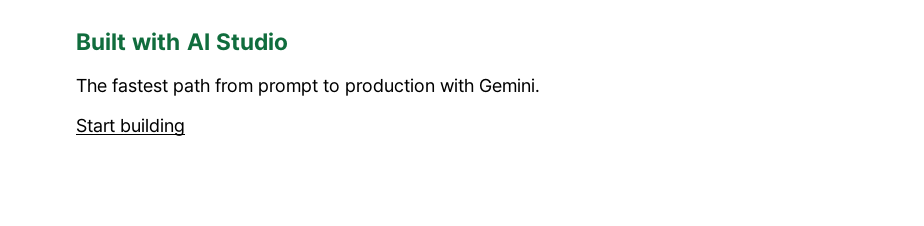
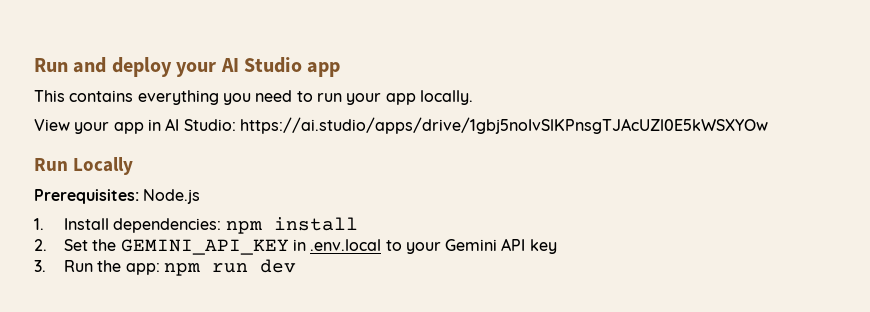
[76,32,289,51] [76,78,540,96] [76,118,185,136] Built with AI Studio // The fastest path from prompt to production with Gemini. // Start building -> [34,57,341,77] [34,90,473,105] [34,117,768,134] [34,157,134,175] [34,189,201,204] [34,217,358,234] [34,238,557,255] [34,259,296,276] Run and deploy your AI Studio app // This contains everything you need to run your app locally. // View your app in AI Studio: https://ai.studio/apps/drive/1gbj5noIvSlKPnsgTJAcUZl0E5kWSXYOw // Run Locally // Prerequisites: Node.js // 1. Install dependencies: npm install // 2. Set the GEMINI_API_KEY in .env.local to your Gemini API key // 3. Run the app: npm run dev

